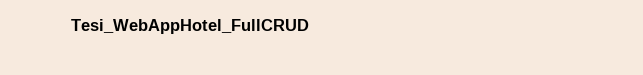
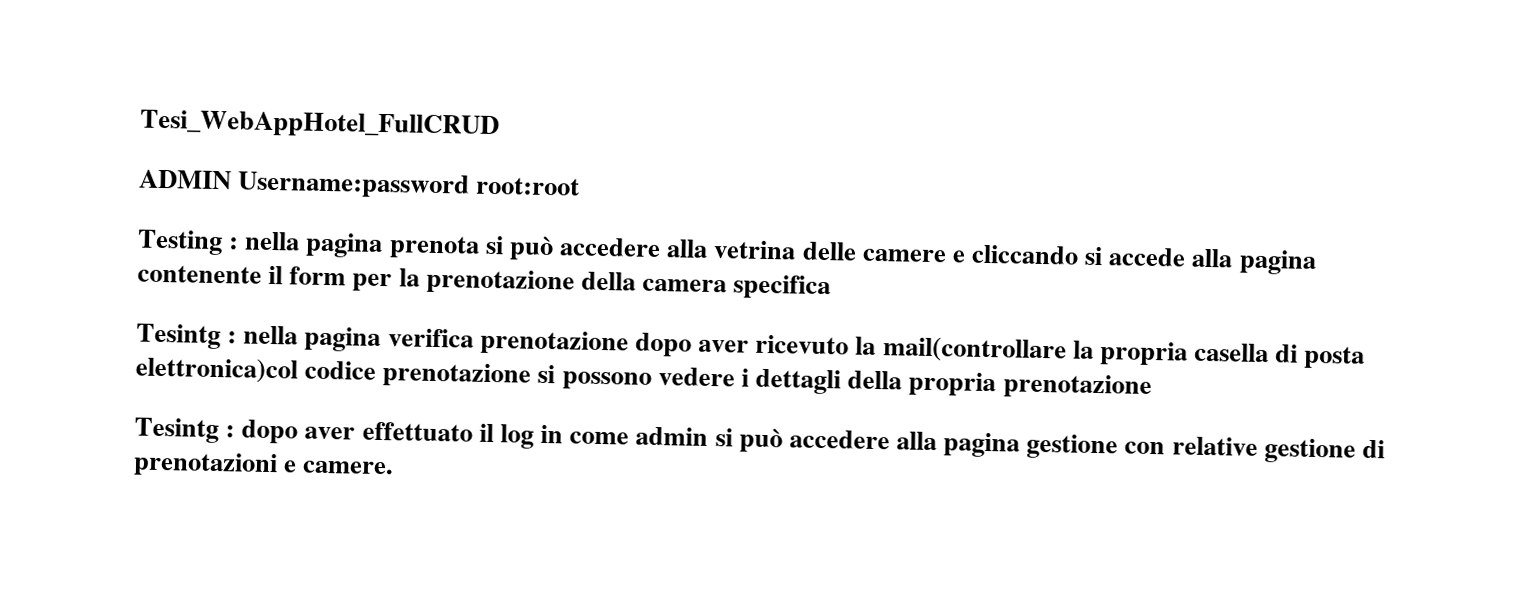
(309, 26) none -> [139,169,581,200] [137,229,1317,275] [137,264,832,301] [136,323,1366,370] [135,356,1152,400] [134,417,1385,464] [133,451,395,479] // ADMIN Username:password root:root // Testing : nella pagina prenota si può accedere alla vetrina delle camere e cliccando si accede alla pagina contenente il form per la prenotazione della camera specifica // Tesintg : nella pagina verifica prenotazione dopo aver ricevuto la mail(controllare la propria casella di posta elettronica)col codice prenotazione si possono vedere i dettagli della propria prenotazione // Tesintg : dopo aver effettuato il log in come admin si può accedere alla pagina gestione con relative gestione di prenotazioni e camere.

